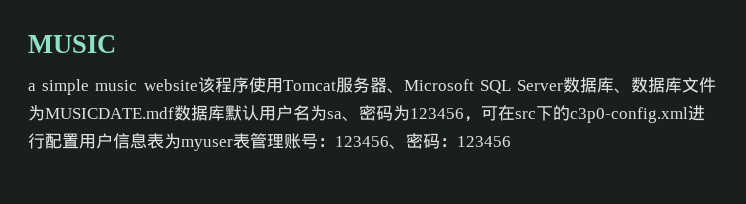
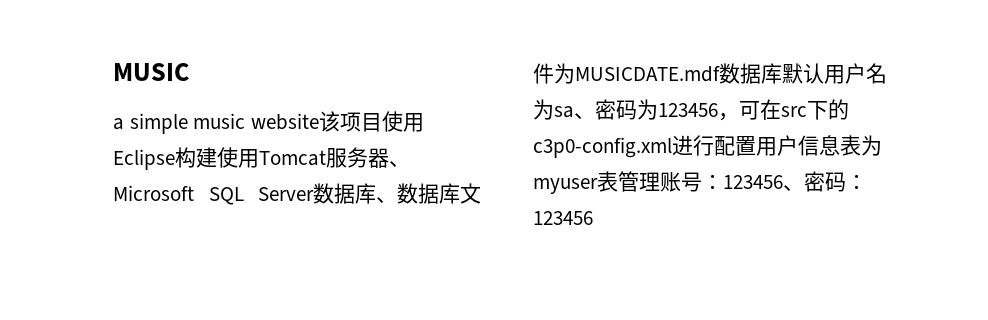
[214,77,249,93] 程序 -> [340,111,425,132] [113,147,217,170] 项目使用Eclipse构建

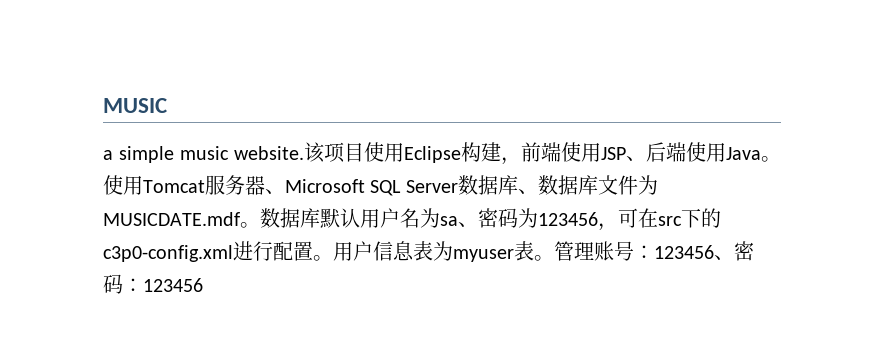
[251,113,320,130] website -> [233,146,304,160] website.
(217, 157) none -> [500,142,781,165] ，前端使用JSP、后端使用Java。
(720, 74) none -> [240,222,260,228] 。
(756, 146) none -> [313,255,333,261] 。
(618, 181) none -> [534,255,554,261] 。

